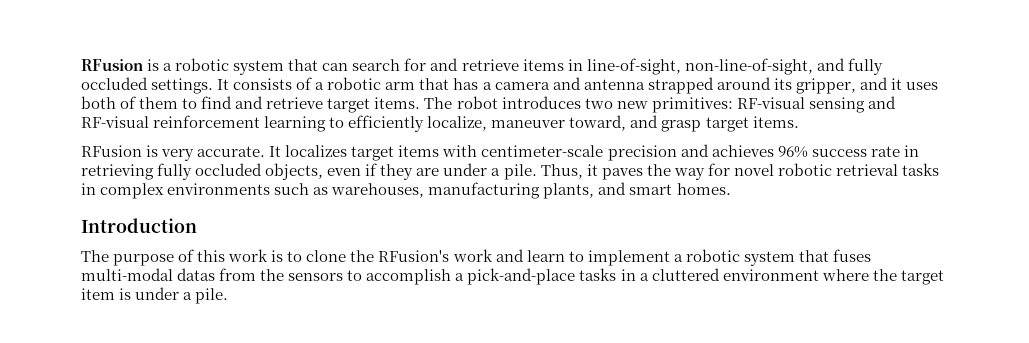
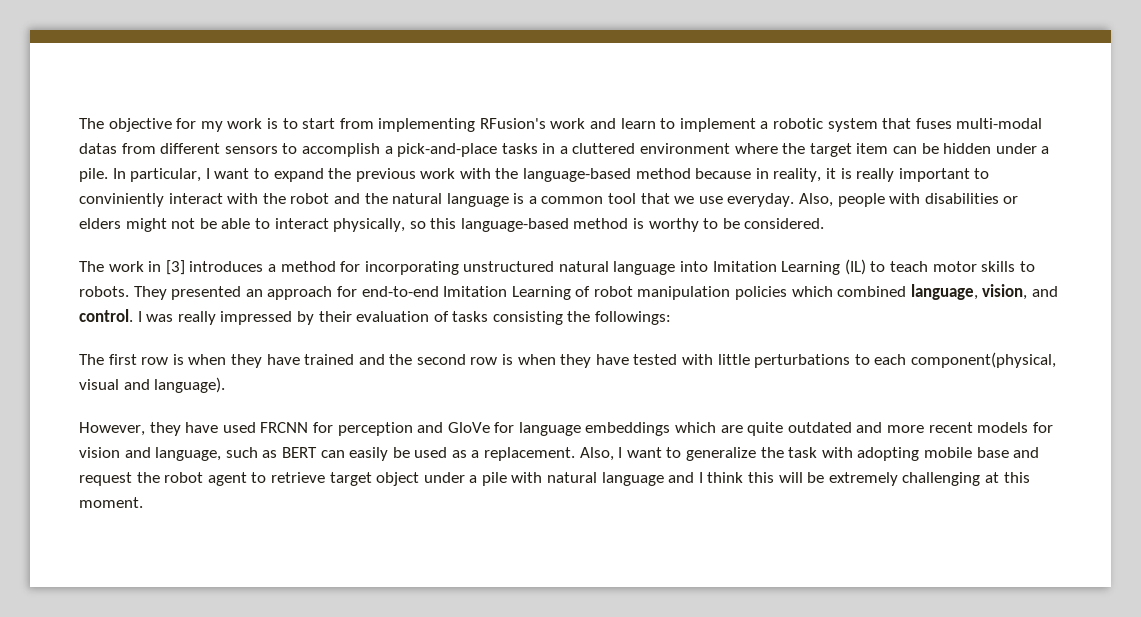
[81,58,883,75] [81,77,938,94] [81,96,896,113] [81,115,799,132] [81,144,919,161] [81,163,939,180] [81,182,731,199] [81,218,197,233] [81,249,375,266] RFusion is a robotic system that can search for and retrieve items in line-of-sight, non-line-of-sight, and fully occluded settings. It consists of a robotic arm that has a camera and antenna strapped around its gripper, and it uses both of them to find and retrieve target items. The robot introduces two new primitives: RF-visual sensing and RF-visual reinforcement learning to efficiently localize, maneuver toward, and grasp target items. // RFusion is very accurate. It localizes target items with centimeter-scale precision and achieves 96% success rate in retrieving fully occluded objects, even if they are under a pile. Thus, it paves the way for novel robotic retrieval tasks in complex environments such as warehouses, manufacturing plants, and smart homes. // Introduction // The purpose of this work is to clone the -> [79,118,476,132] The objective for my work is to start from implementing
[260,269,285,281] the -> [160,143,221,154] different
[119,287,229,304] is under a pile. -> [893,143,1050,154] [79,168,990,182] [79,193,1019,207] [79,218,825,232] [79,259,1035,275] [79,284,1059,300] [79,309,672,325] [79,352,1056,368] [79,377,226,393] [79,422,1053,436] [79,447,1040,461] [79,472,1030,486] [79,497,143,508] can be hidden under a pile. In particular, I want to expand the previous work with the language-based method because in reality, it is really important to conviniently interact with the robot and the natural language is a common tool that we use everyday. Also, people with disabilities or elders might not be able to interact physically, so this language-based method is worthy to be considered. // The work in [3] introduces a method for incorporating unstructured natural language into Imitation Learning (IL) to teach motor skills to robots. They presented an approach for end-to-end Imitation Learning of robot manipulation policies which combined language, vision, and control. I was really impressed by their evaluation of tasks consisting the followings: // The first row is when they have trained and the second row is when they have tested with little perturbations to each component(physical, visual and language). // However, they have used FRCNN for perception and GloVe for language embeddings which are quite outdated and more recent models for vision and language, such as BERT can easily be used as a replacement. Also, I want to generalize the task with adopting mobile base and request the robot agent to retrieve target object under a pile with natural language and I think this will be extremely challenging at this moment.

